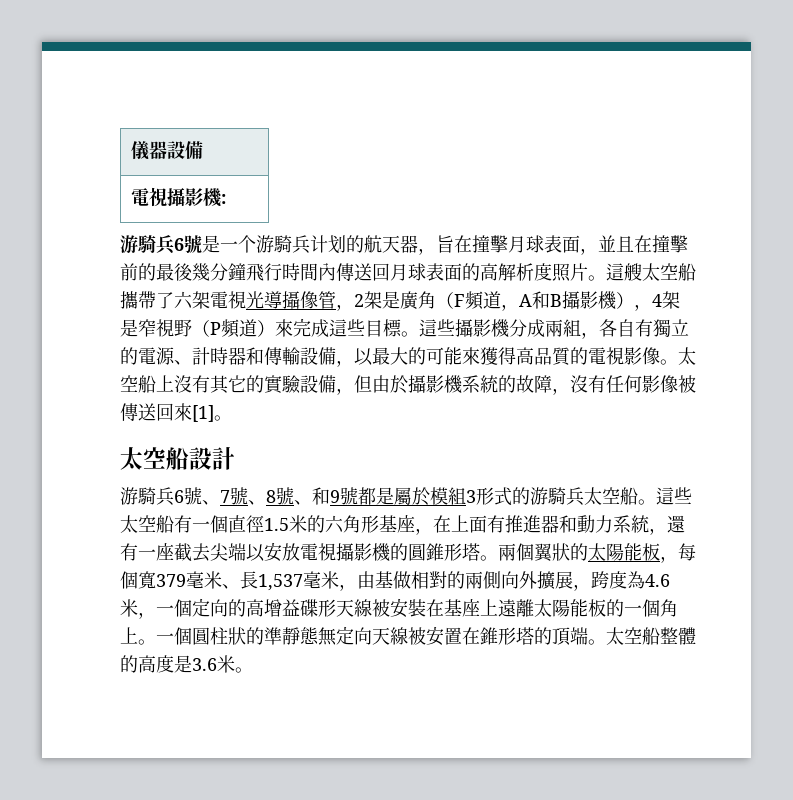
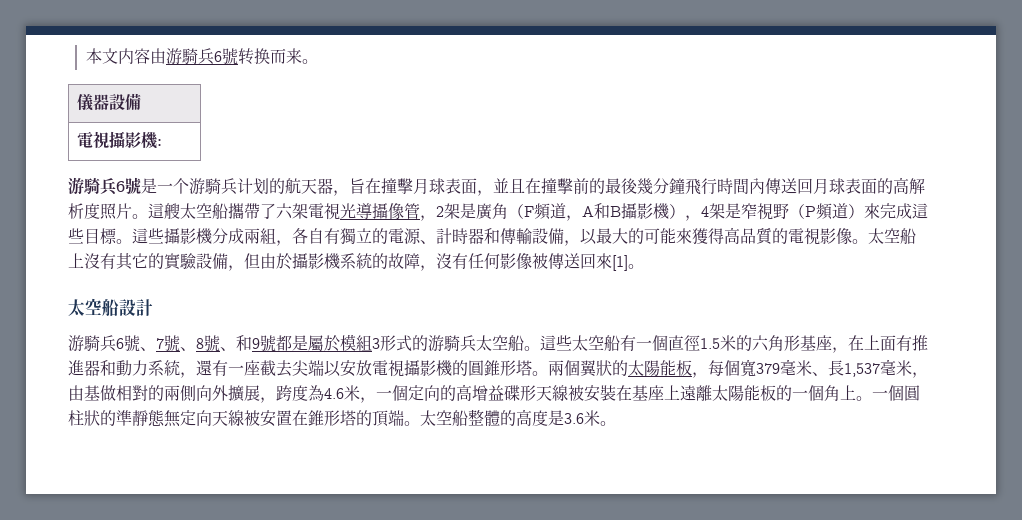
(130, 150) none -> [85,48,318,65] 本文内容由游騎兵6號转换而来。 //

